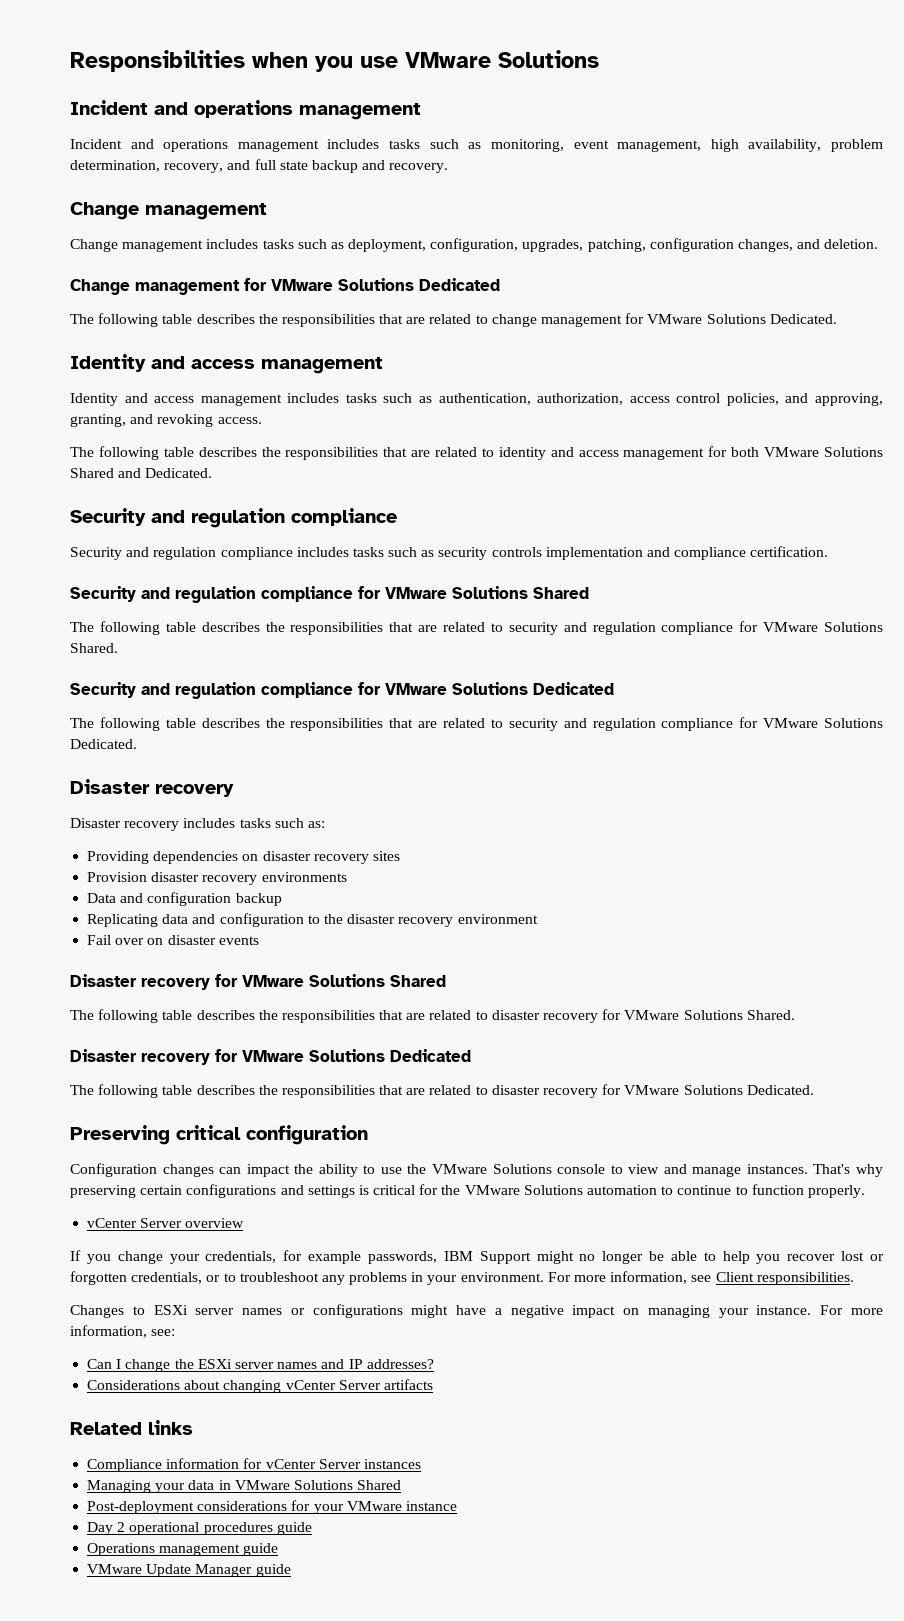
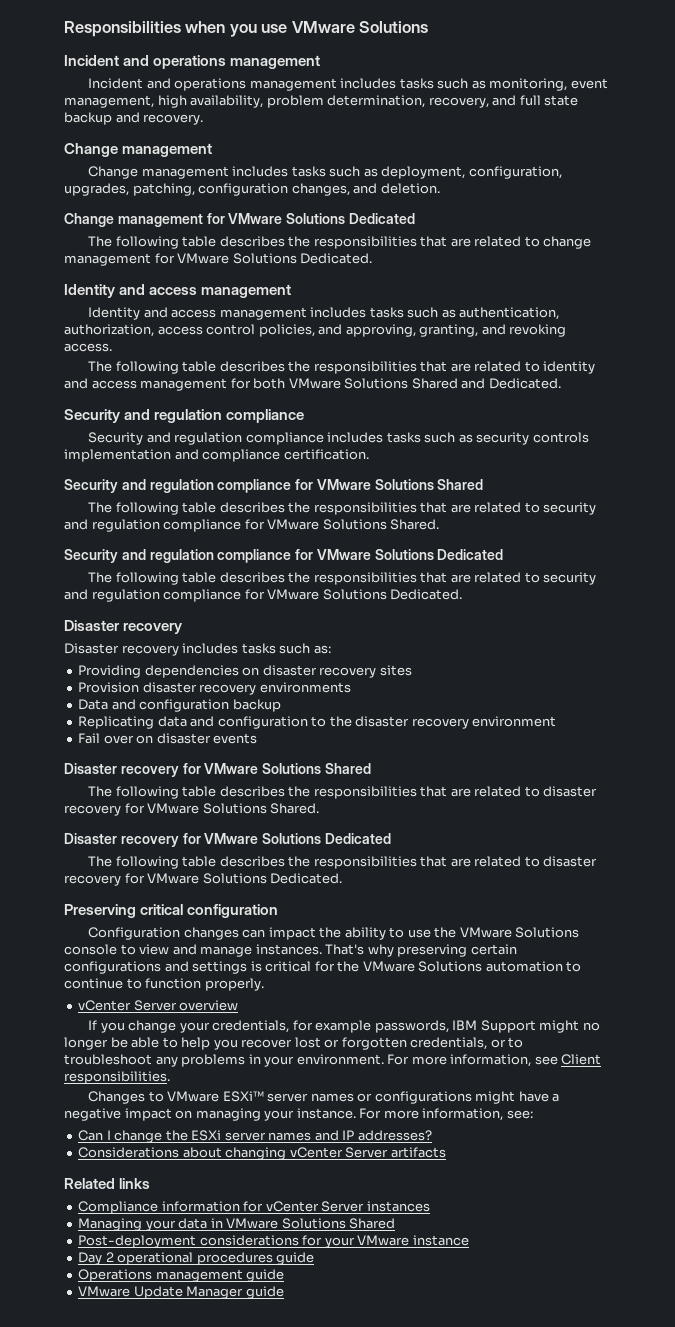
[153,1305,188,1315] ESXi -> [167,1091,264,1102] VMware ESXi™

